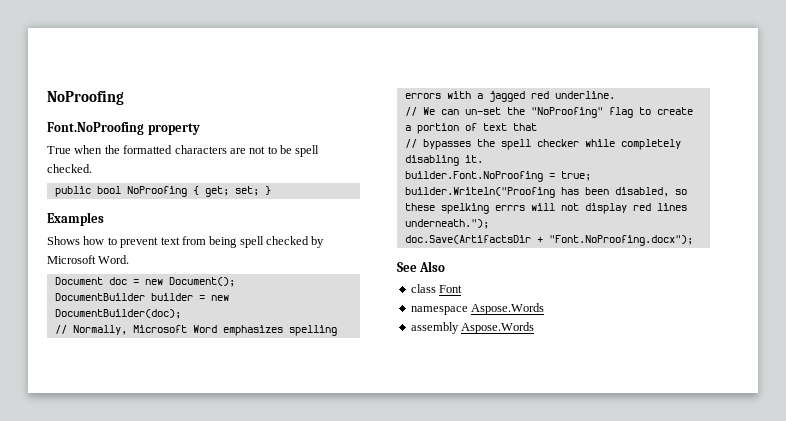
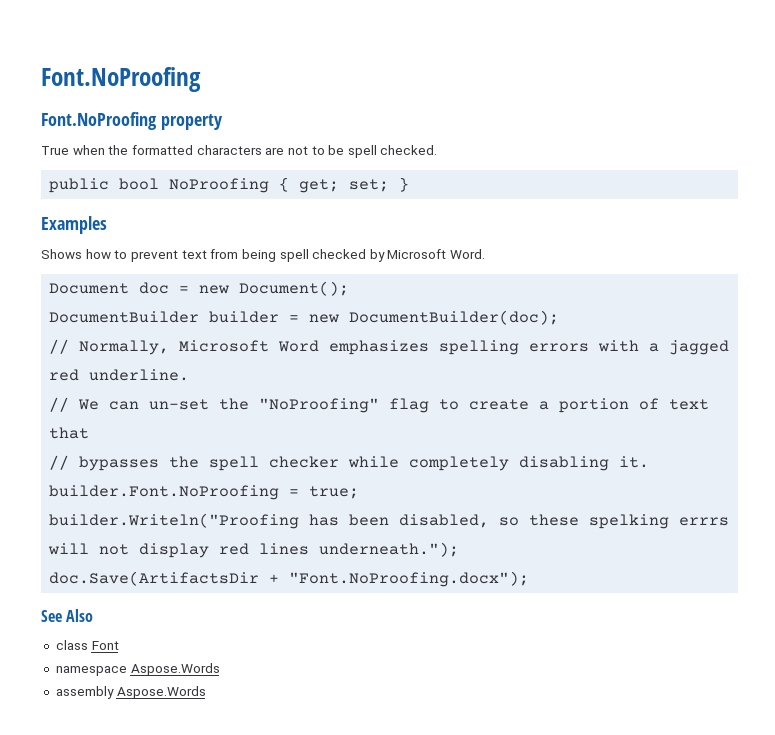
[47,90,124,105] NoProofing -> [41,67,201,92] Font.NoProofing

